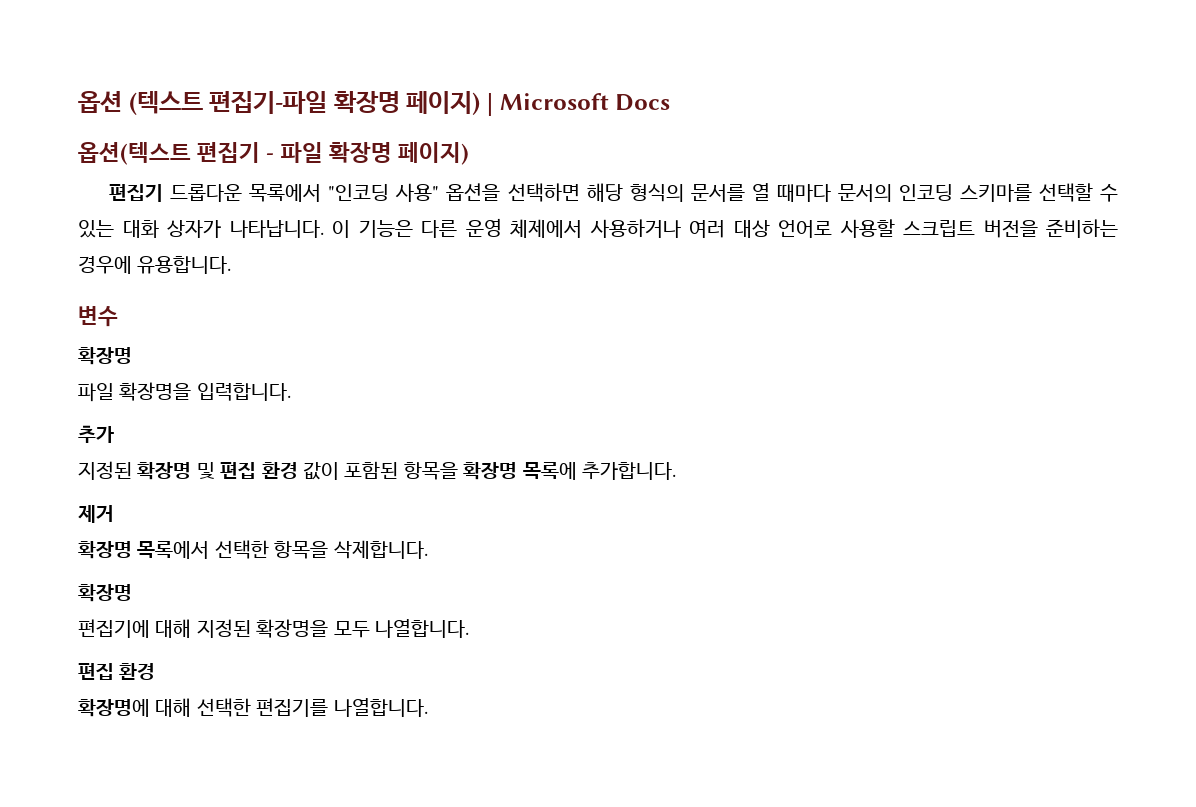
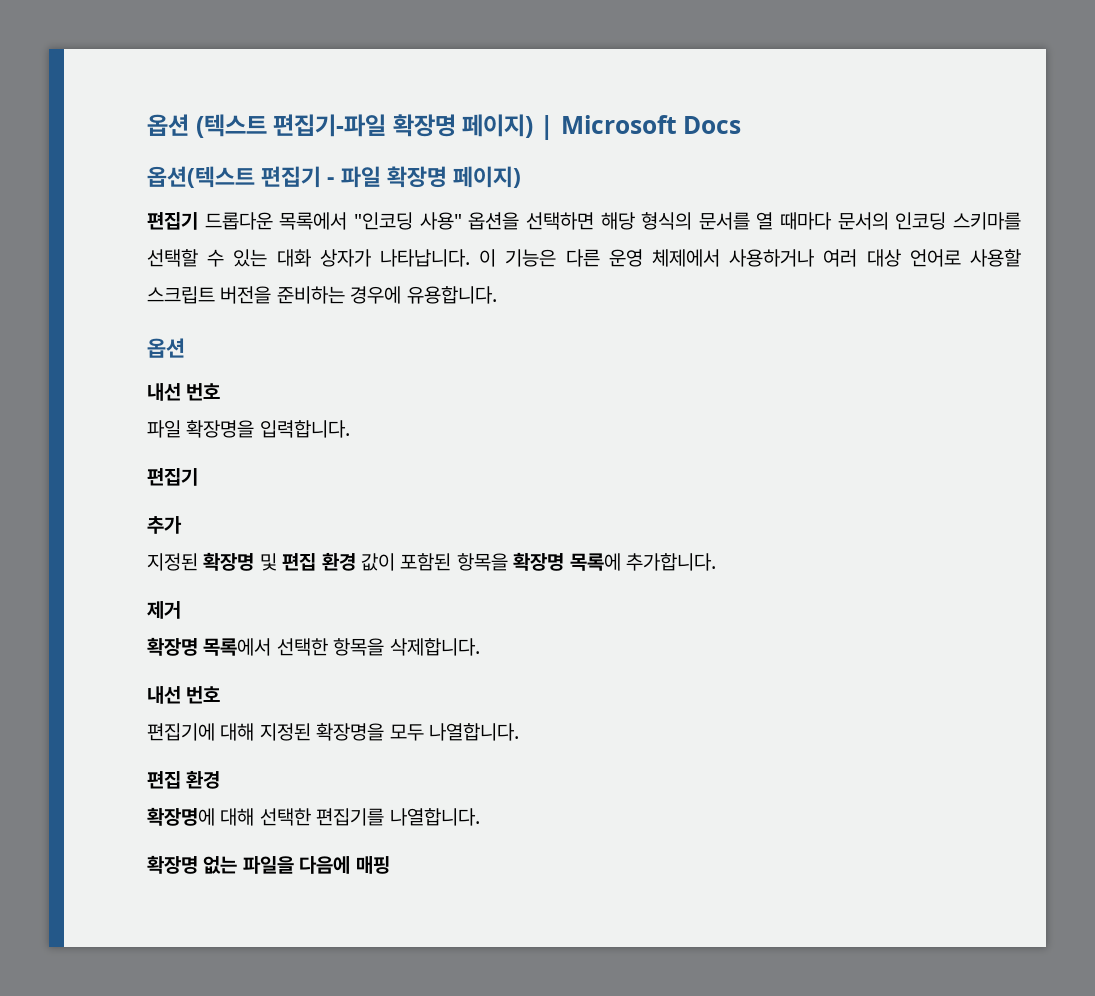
[78,306,118,327] [78,347,132,365] 변수 // 확장명 -> [147,338,185,358] [147,383,221,401] 옵션 // 내선 번호
(291, 392) none -> [147,468,198,486] // 편집기
[78,584,132,602] 확장명 -> [147,686,221,704] 내선 번호
(428, 707) none -> [147,855,390,874] // 확장명 없는 파일을 다음에 매핑

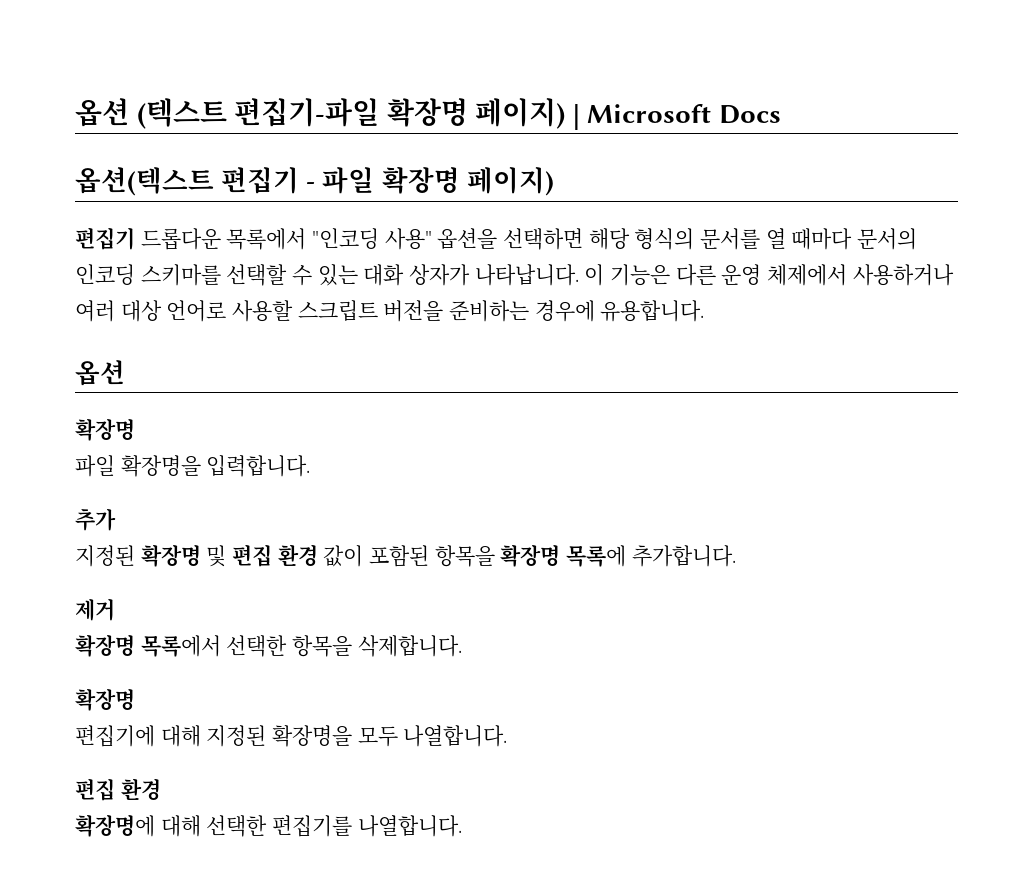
[147,383,221,401] 내선 번호 -> [75,419,135,441] 확장명
[147,468,198,486] // 편집기 -> (311, 466) none
[147,686,221,704] 내선 번호 -> [75,689,135,711] 확장명
[147,855,390,874] // 확장명 없는 파일을 다음에 매핑 -> (462, 826) none

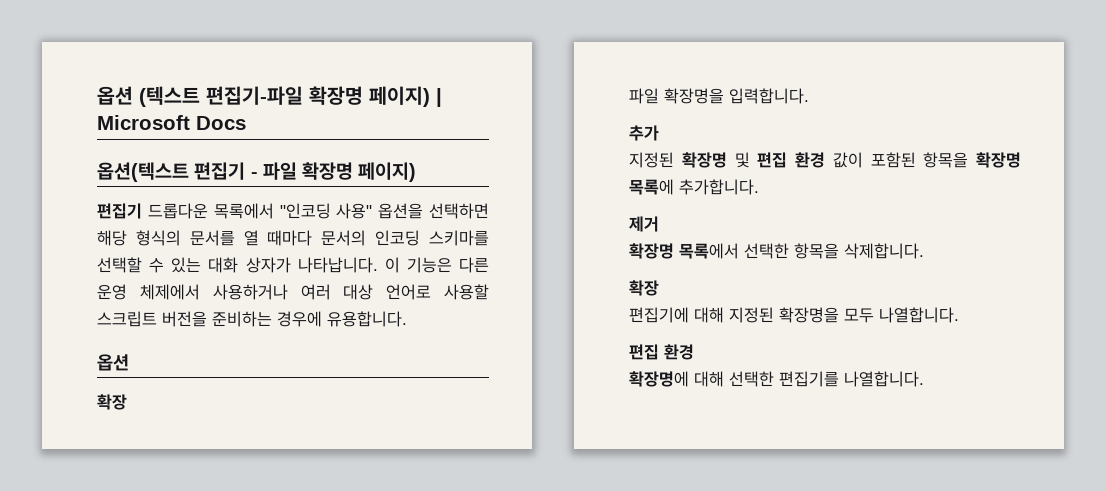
[75,419,135,441] 확장명 -> [97,394,127,410] 확장
[75,689,135,711] 확장명 -> [629,280,659,296] 확장

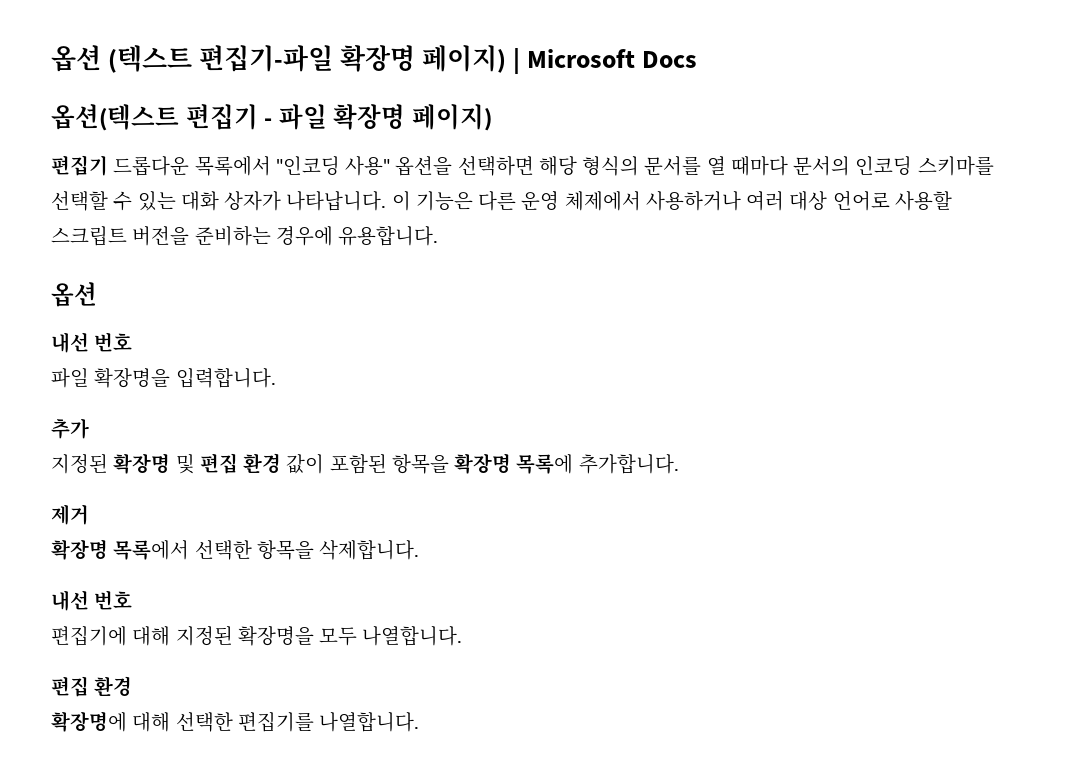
[97,394,127,410] 확장 -> [51,332,133,353] 내선 번호
[629,280,659,296] 확장 -> [51,590,133,611] 내선 번호

